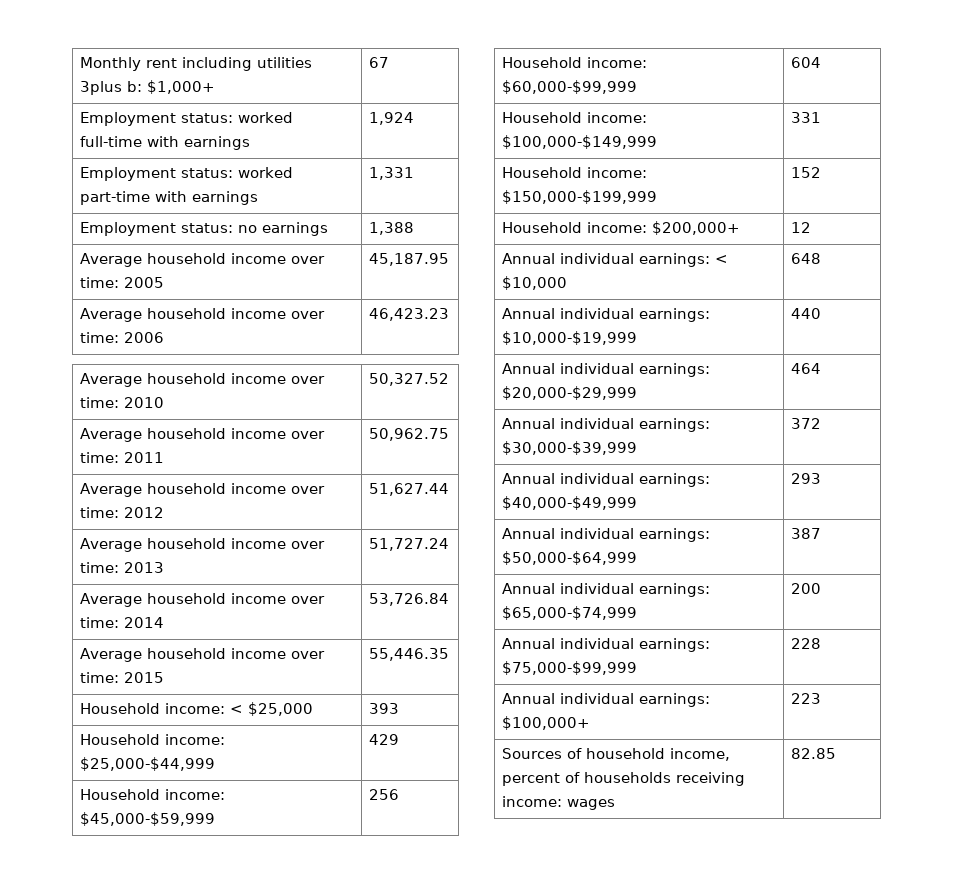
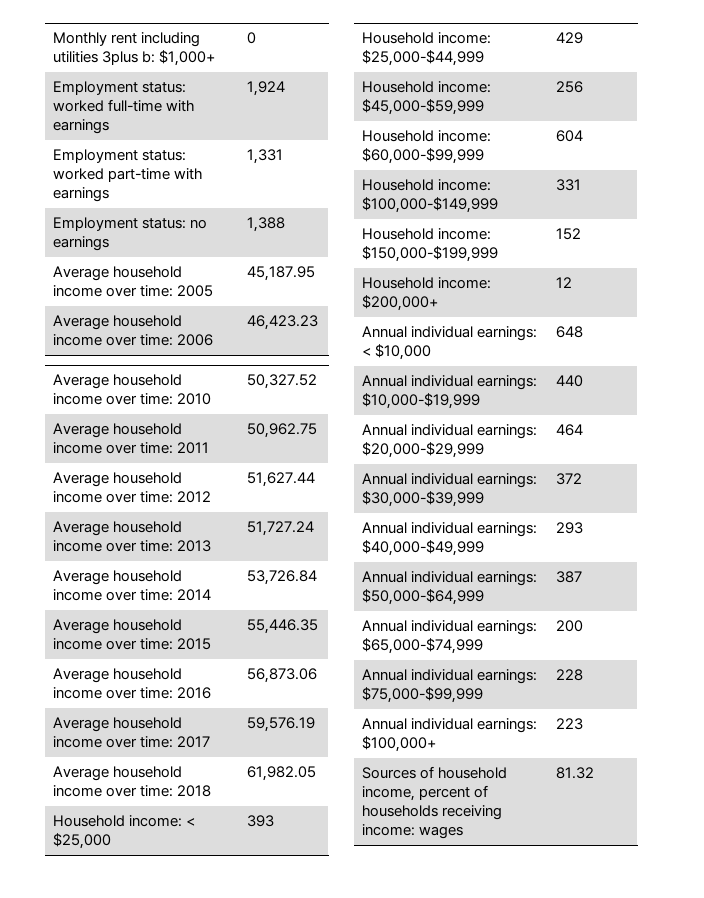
[368,57,389,68] 67 -> [247,32,257,44] 0
(449, 654) none -> [53,668,183,683] [53,687,212,699] [247,668,318,683] [53,717,183,732] [53,736,211,748] [247,717,316,732] [53,766,183,781] [53,785,212,797] [247,766,317,781] // Average household income over time: 2016 | 56,873.06 // Average household income over time: 2017 | 59,576.19 // Average household income over time: 2018 | 61,982.05
[790,748,836,759] 82.85 -> [556,767,595,779] 81.32

